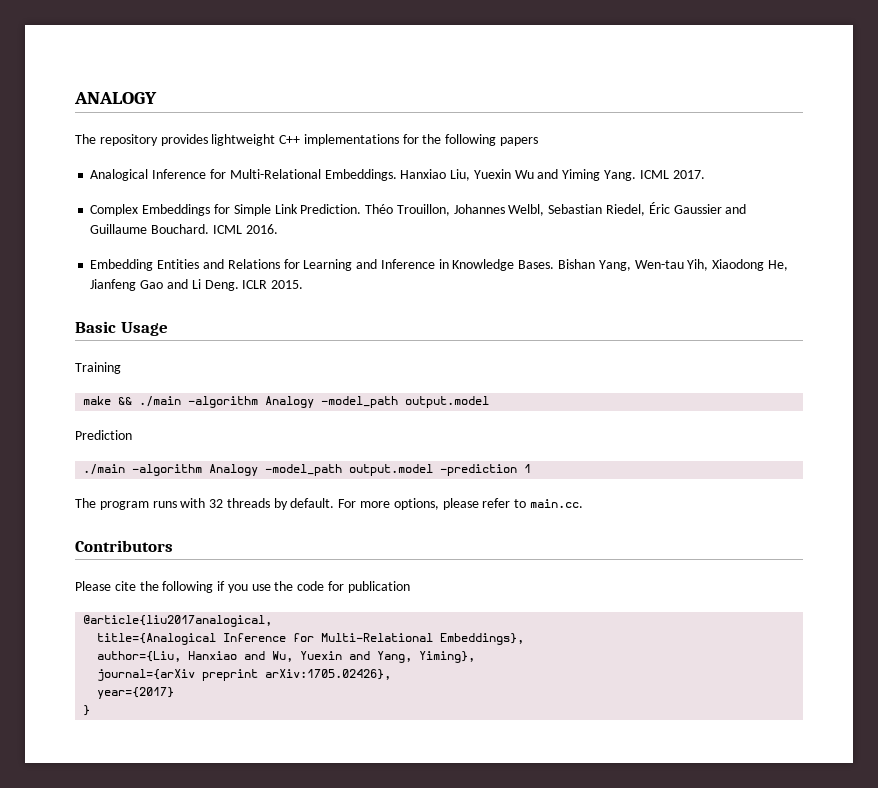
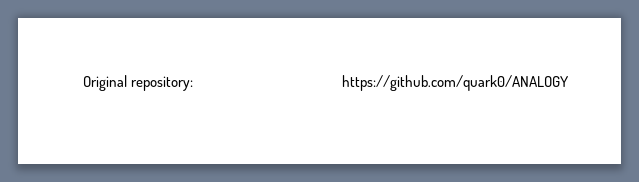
[74,92,157,104] [75,134,539,146] [90,169,705,181] [90,202,747,216] [90,224,278,234] [90,259,788,271] [90,279,304,291] [75,321,168,336] [75,362,121,374] [83,396,490,408] [75,430,132,440] [83,464,532,476] [75,498,583,510] [75,540,173,552] [75,581,410,593] [83,615,273,627] [97,633,525,645] [97,651,476,663] [97,669,392,681] [97,687,175,699] [83,705,91,716] ANALOGY // The repository provides lightweight C++ implementations for the following papers // Analogical Inference for Multi-Relational Embeddings. Hanxiao Liu, Yuexin Wu and Yiming Yang. ICML 2017. // Complex Embeddings for Simple Link Prediction. Théo Trouillon, Johannes Welbl, Sebastian Riedel, Éric Gaussier and Guillaume Bouchard. ICML 2016. // Embedding Entities and Relations for Learning and Inference in Knowledge Bases. Bishan Yang, Wen-tau Yih, Xiaodong He, Jianfeng Gao and Li Deng. ICLR 2015. // Basic Usage // Training // make && ./main -algorithm Analogy -model_path output.model // Prediction // ./main -algorithm Analogy -model_path output.model -prediction 1 // The program runs with 32 threads by default. For more options, please refer to main.cc. // Contributors // Please cite the following if you use the code for publication // @article{liu2017analogical, // title={Analogical Inference for Multi-Relational Embeddings}, // author={Liu, Hanxiao and Wu, Yuexin and Yang, Yiming}, // journal={arXiv preprint arXiv:1705.02426}, // year={2017} // } -> [83,75,568,91] Original repository: https://github.com/quark0/ANALOGY

